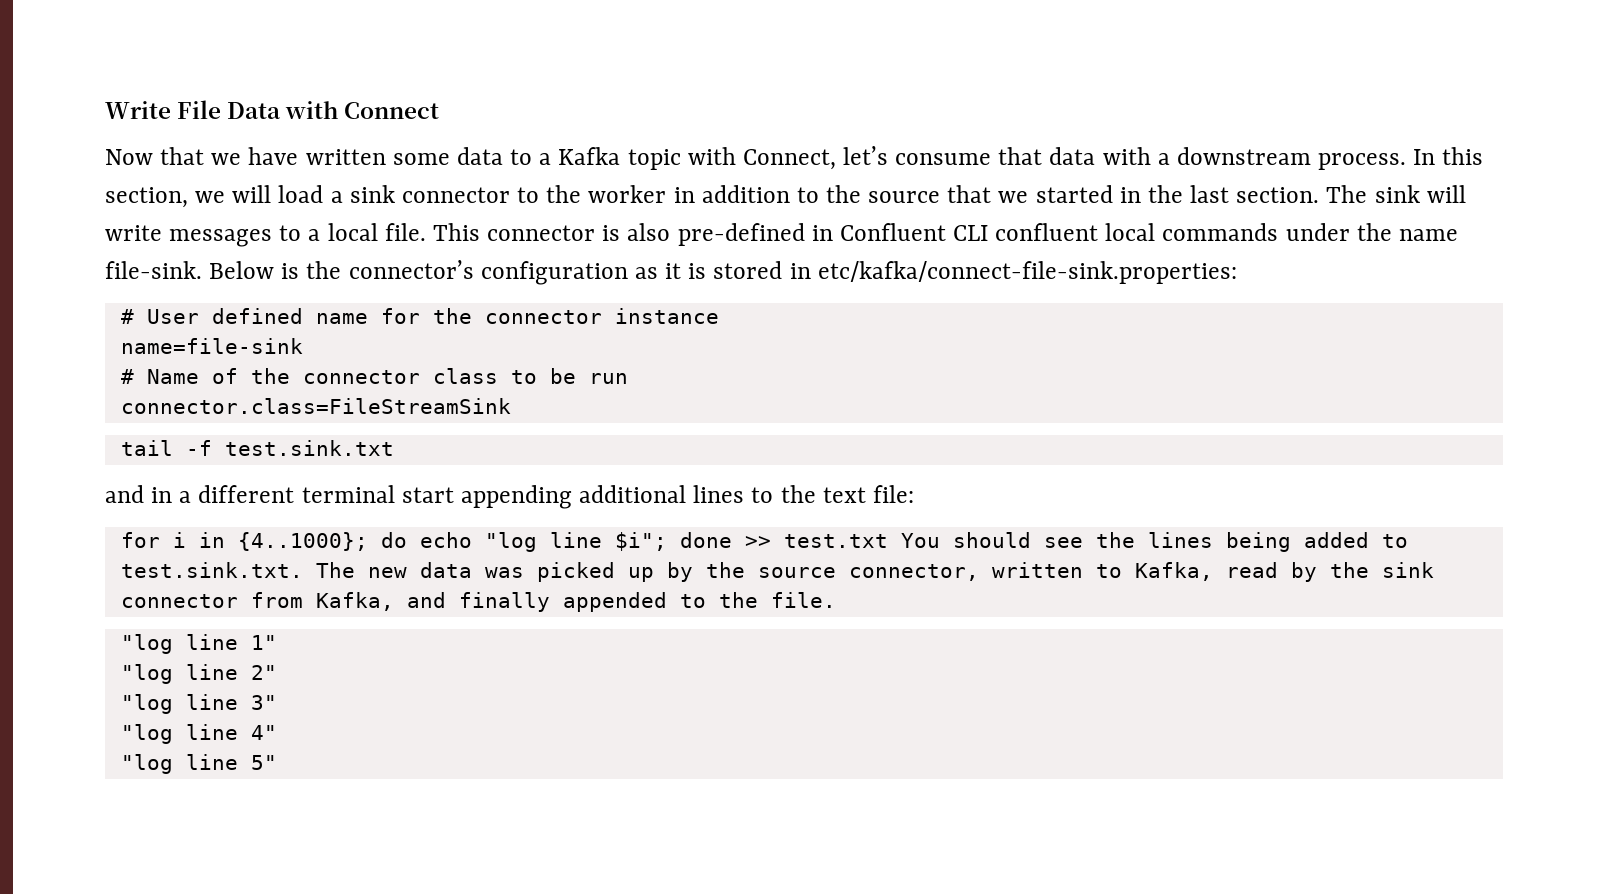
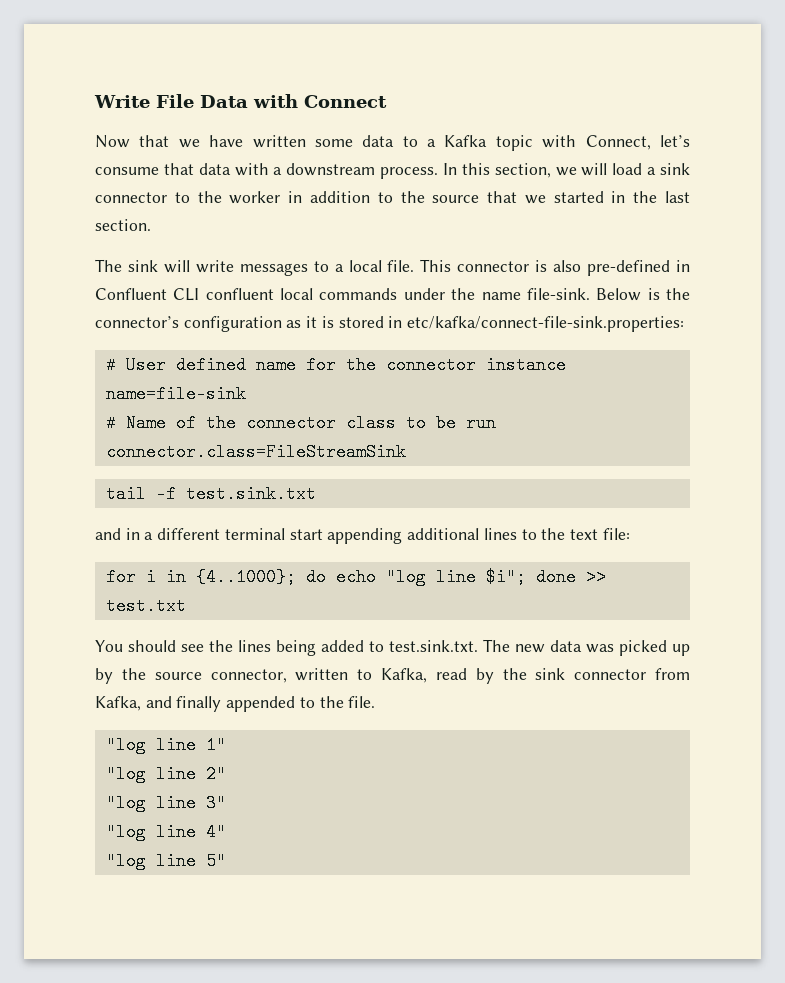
(1320, 195) none -> (151, 225) //
(888, 541) none -> (186, 606) //

